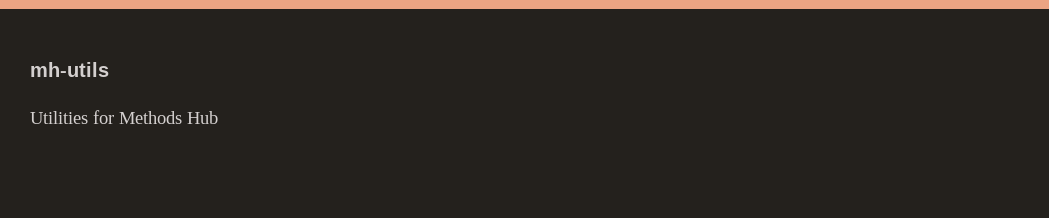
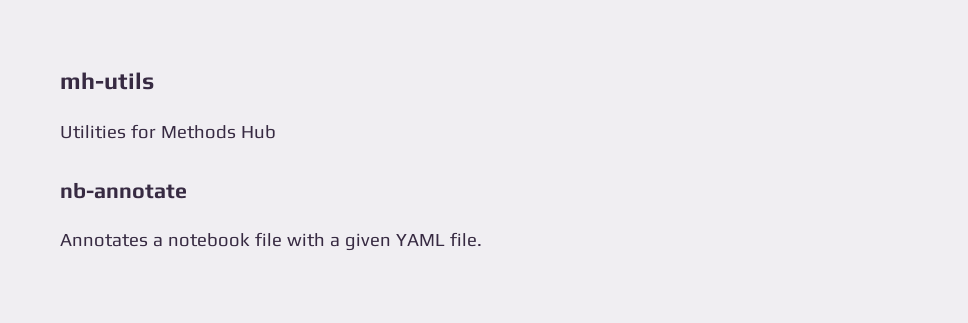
(218, 117) none -> [60,182,187,199] [60,232,482,251] // nb-annotate // Annotates a notebook file with a given YAML file.

